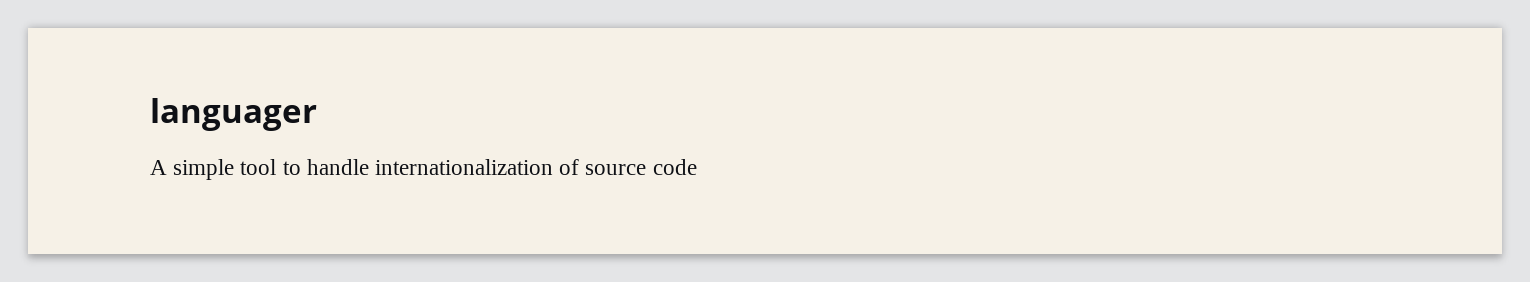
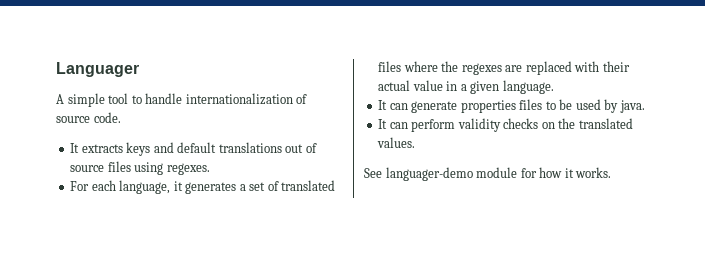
[150,98,317,131] languager -> [56,62,139,77] Languager
[652,159,697,175] code -> [93,112,121,123] [70,142,317,156] [70,161,210,175] [70,180,336,194] [378,61,630,75] [378,80,554,94] [378,99,645,113] [378,118,633,132] [377,137,416,148] [364,167,612,181] code. // It extracts keys and default translations out of source files using regexes. // For each language, it generates a set of translated files where the regexes are replaced with their actual value in a given language. // It can generate properties files to be used by java. // It can perform validity checks on the translated values. // See languager-demo module for how it works.

